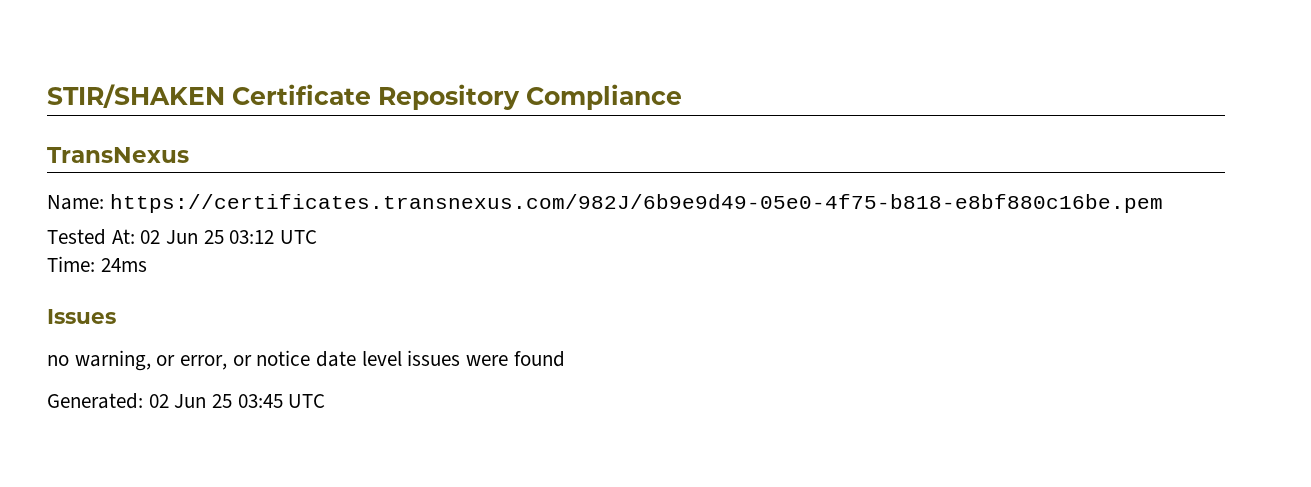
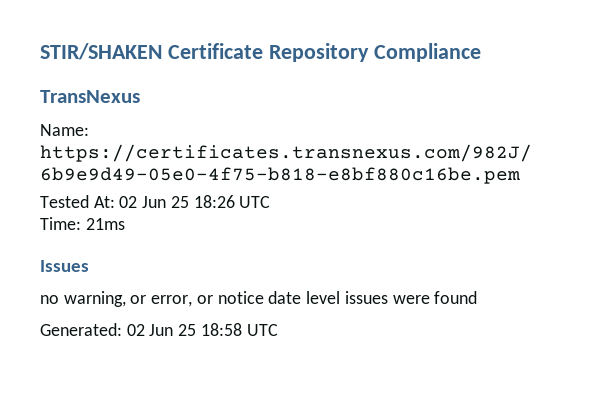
[229,230,275,244] 03:12 -> [193,195,235,208] 18:26
[100,258,147,272] 24ms -> [85,218,125,230] 21ms
[237,394,283,408] 03:45 -> [200,323,242,336] 18:58

